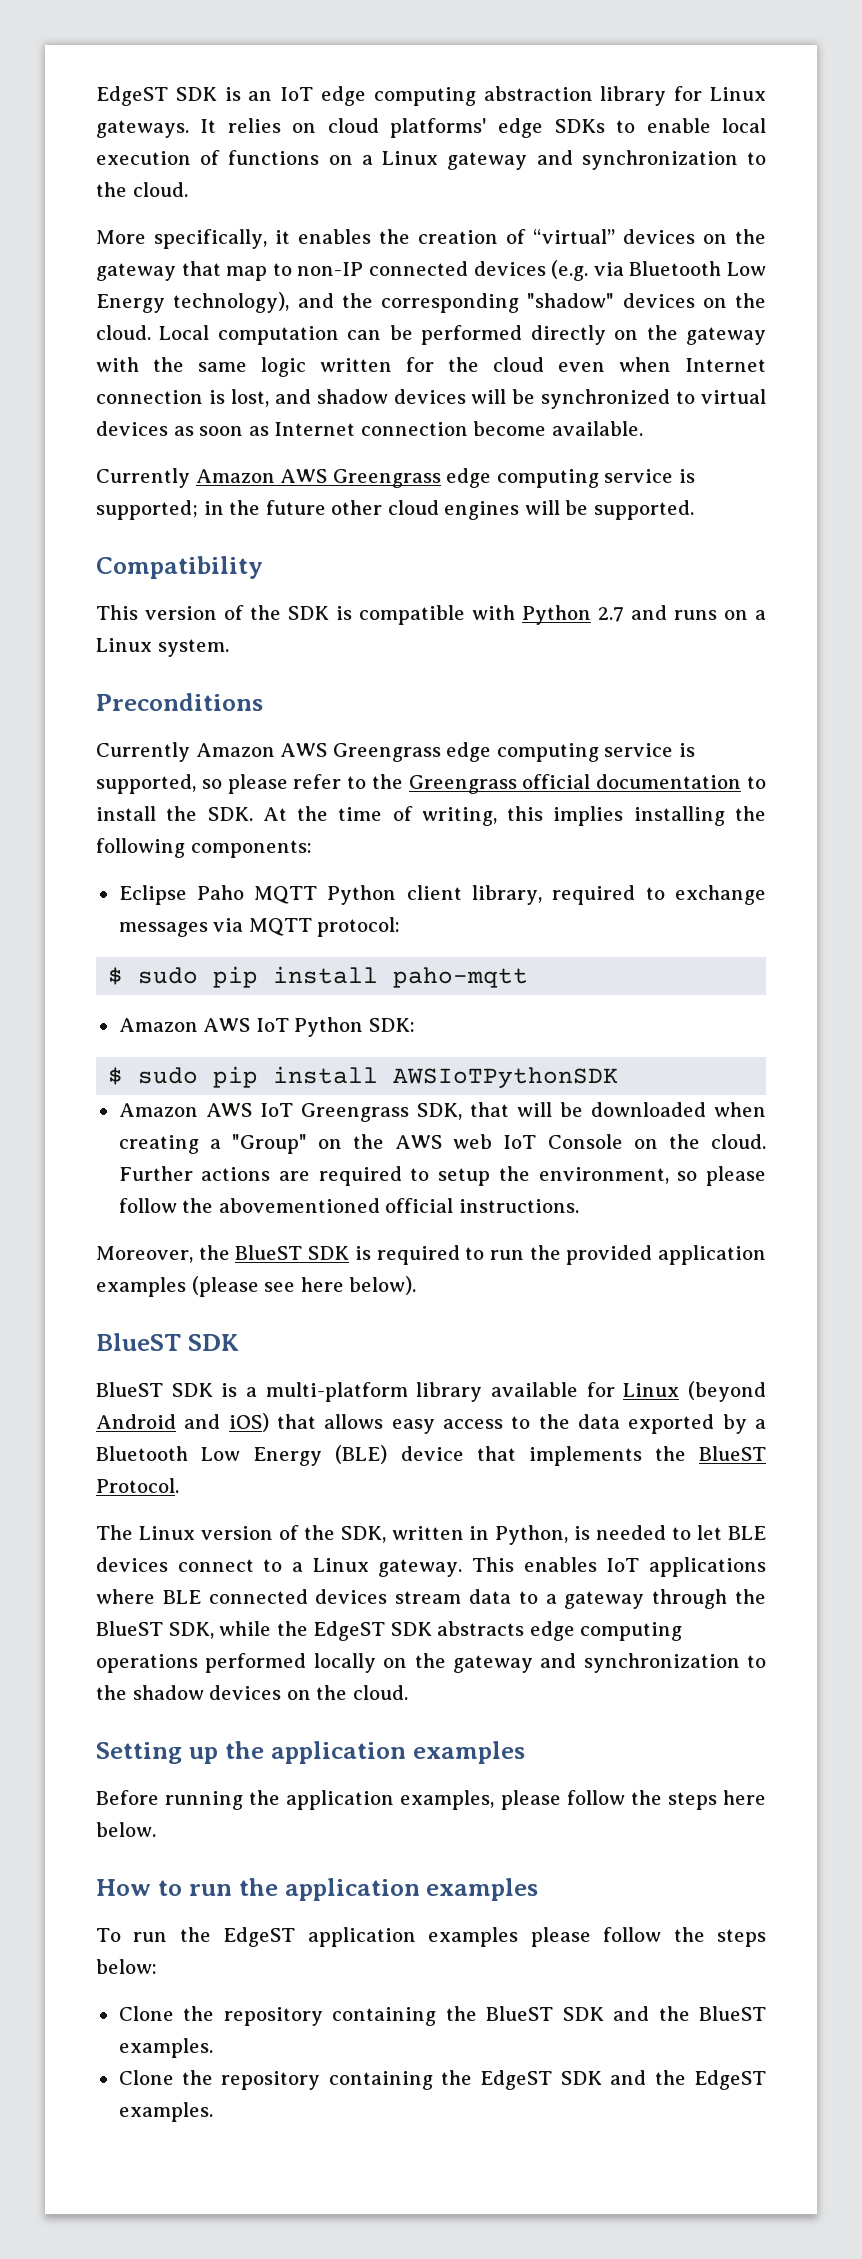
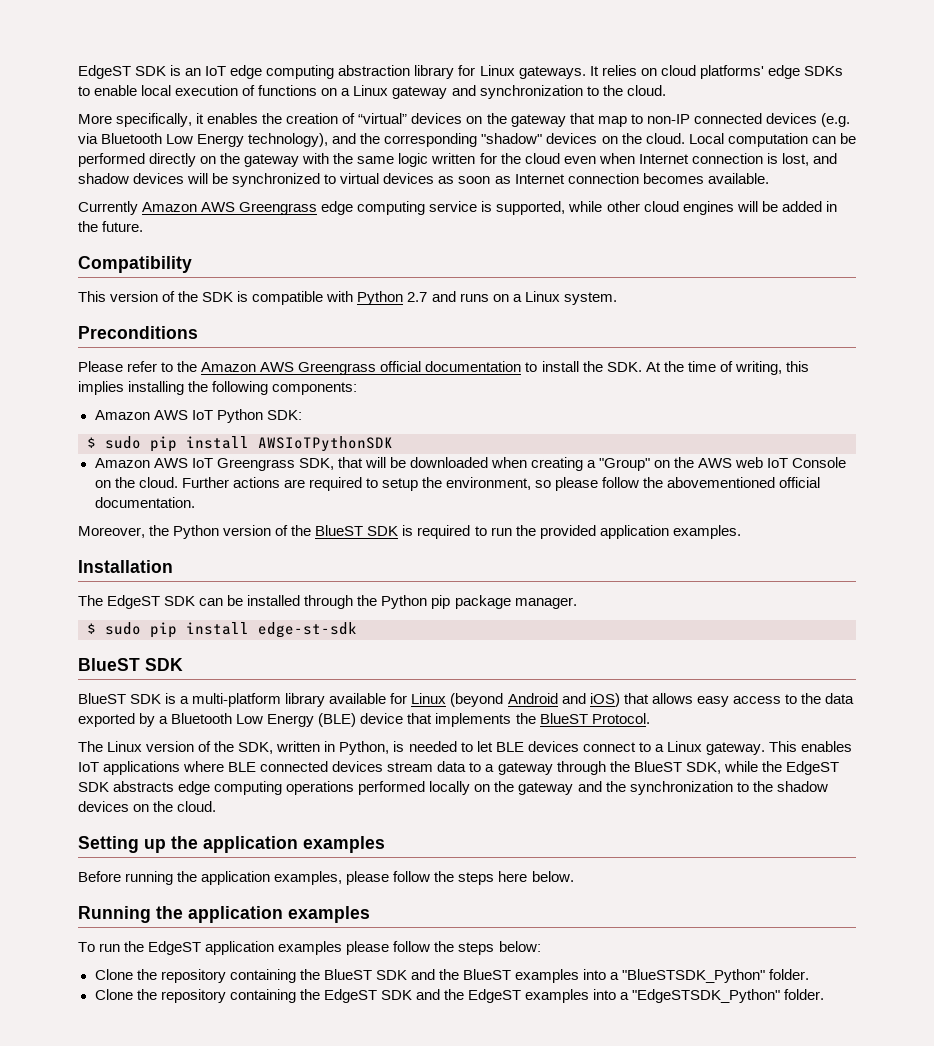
[473,421,547,436] become -> [642,173,704,184] becomes
[96,500,326,520] supported; in the future -> [496,201,603,215] supported, while
[593,500,694,520] supported. -> [781,201,837,212] [78,221,144,232] added in the future.
[96,742,695,762] [96,774,288,794] Currently Amazon AWS Greengrass edge computing service is supported, so please -> [78,361,123,372] Please
(403, 781) none -> [201,362,295,372] Amazon AWS
[118,885,766,905] [118,917,401,937] [108,966,529,988] // Eclipse Paho MQTT Python client library, required to exchange messages via MQTT protocol: // $ sudo pip install paho-mqtt -> (358, 388) none
[458,1199,579,1213] instructions. -> [94,497,195,508] documentation.
(230, 1252) none -> [173,525,312,539] Python version of the
[96,1276,417,1297] examples (please see here below). -> [672,525,741,539] [78,560,173,573] [78,595,577,609] [87,622,357,638] examples. // Installation // The EdgeST SDK can be installed through the Python pip package manager. // $ sudo pip install edge-st-sdk
(577, 1660) none -> [605,781,626,792] the
[96,1879,232,1896] How to run -> [78,906,151,923] Running
[118,2038,213,2058] examples. -> [515,969,810,983] examples into a "BlueSTSDK_Python" folder.
[118,2102,213,2122] examples. -> [525,989,825,1003] examples into a "EdgeSTSDK_Python" folder.

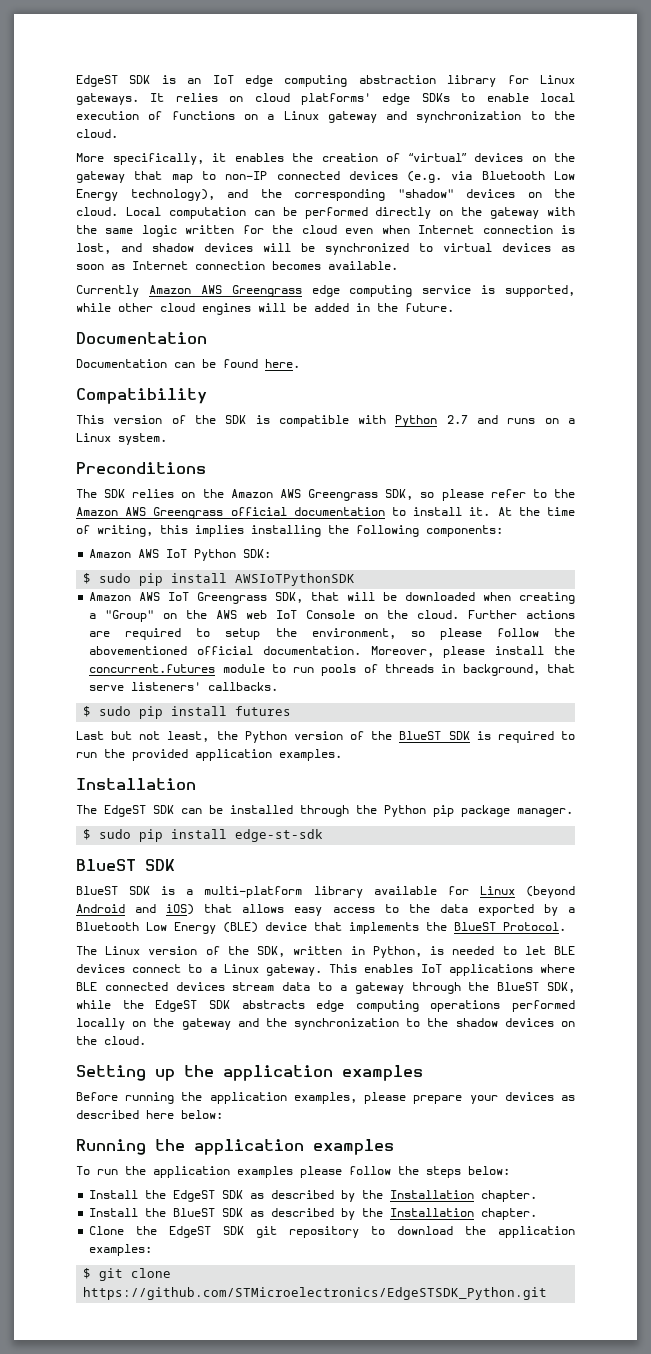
(144, 226) none -> [76,332,207,344] [76,359,300,368] // Documentation // Documentation can be found here.
[78,361,123,372] Please -> [76,489,484,501] The SDK relies on the Amazon AWS Greengrass SDK, so please
[582,361,642,372] the SDK. -> [469,507,491,516] it.
[78,526,145,538] // Moreover, -> [370,646,575,658] [89,664,575,676] [89,682,279,691] [83,706,292,719] [76,731,210,742] Moreover, please install the concurrent.futures module to run pools of threads in background, that serve listeners' callbacks. // $ sudo pip install futures // Last but not least,
[393,871,574,885] follow the steps here below. -> [413,1092,575,1104] [76,1110,223,1119] prepare your devices as described here below:
[148,941,202,955] EdgeST -> (146, 1170) none
[94,969,810,983] [94,989,825,1003] Clone the repository containing the BlueST SDK and the BlueST examples into a "BlueSTSDK_Python" folder. // Clone the repository containing the EdgeST SDK and the EdgeST examples into a "EdgeSTSDK_Python" folder. -> [89,1190,538,1202] [89,1208,538,1220] [89,1226,575,1238] [89,1244,153,1256] [83,1268,172,1281] [83,1287,548,1300] Install the EdgeST SDK as described by the Installation chapter. // Install the BlueST SDK as described by the Installation chapter. // Clone the EdgeST SDK git repository to download the application examples: // $ git clone https://github.com/STMicroelectronics/EdgeSTSDK_Python.git

